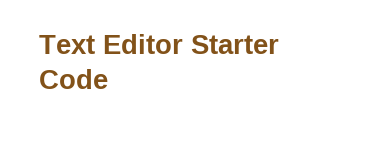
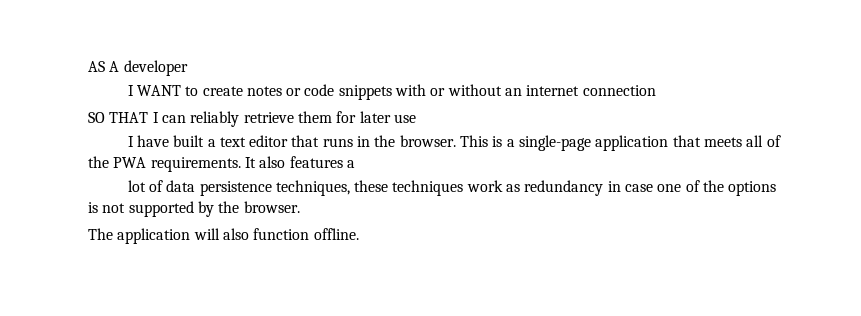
[39,34,279,54] [39,69,108,89] Text Editor Starter Code -> [88,60,188,76] [127,84,656,100] [88,111,416,127] [127,135,781,151] [88,156,355,172] [127,180,777,196] [88,201,300,217] [88,228,359,244] AS A developer // I WANT to create notes or code snippets with or without an internet connection // SO THAT I can reliably retrieve them for later use // I have built a text editor that runs in the browser. This is a single-page application that meets all of the PWA requirements. It also features a // lot of data persistence techniques, these techniques work as redundancy in case one of the options is not supported by the browser. // The application will also function offline.

